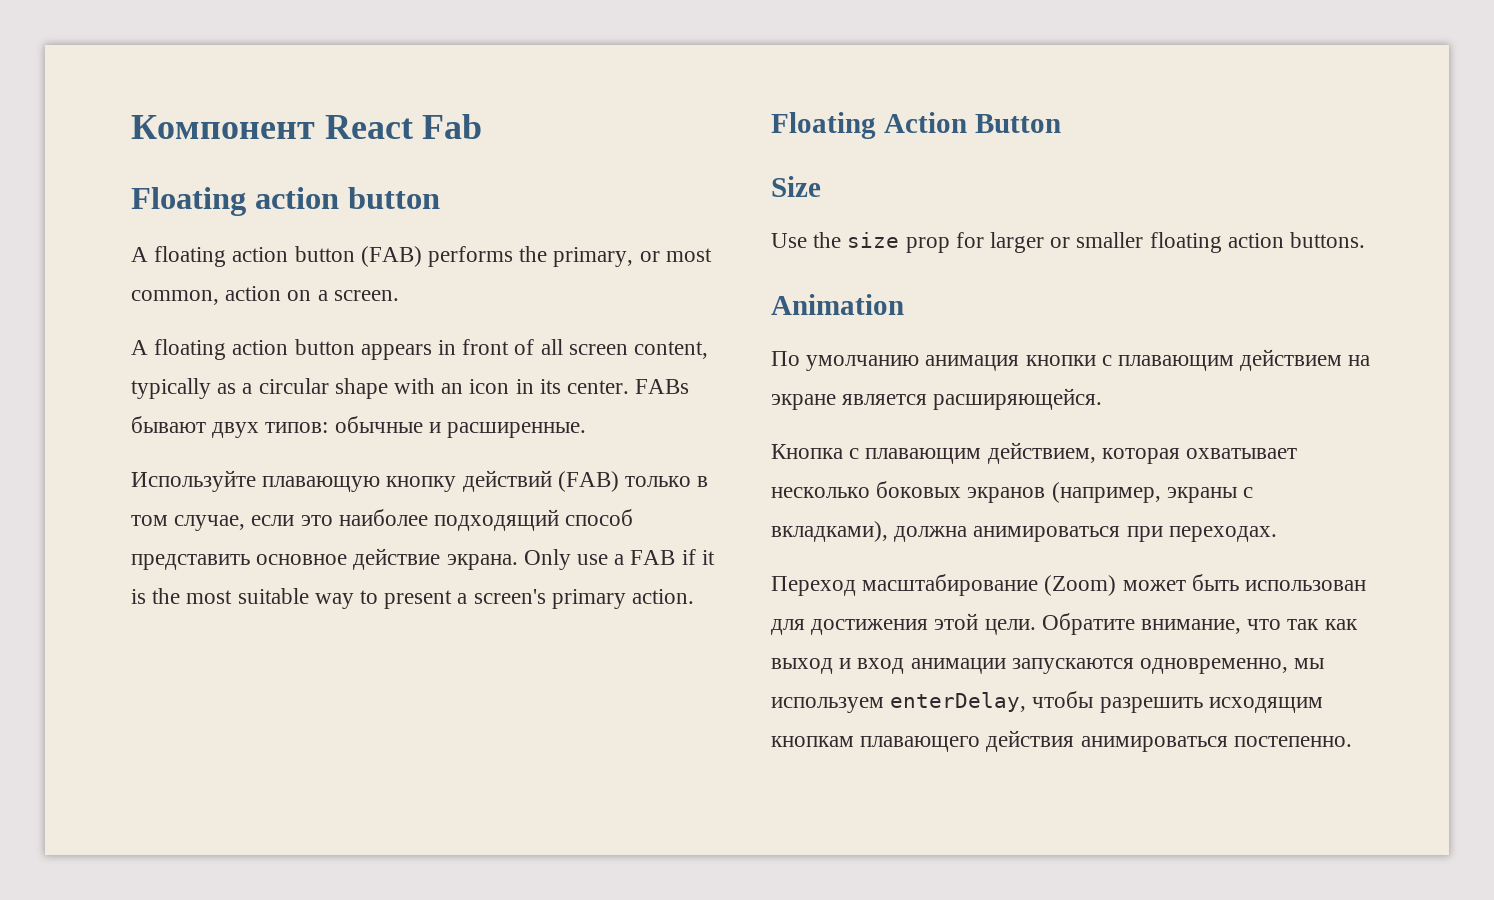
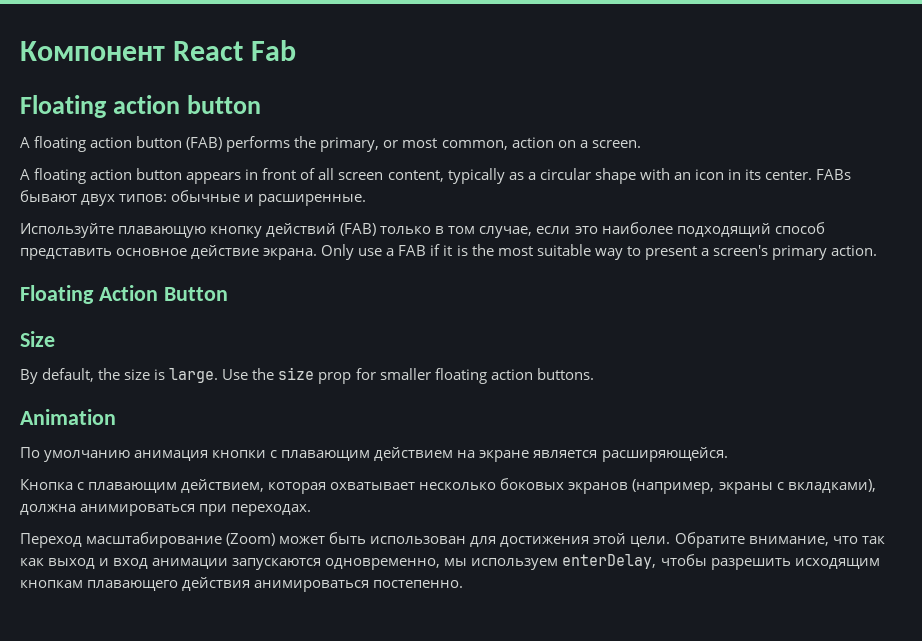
(821, 186) none -> [20,368,219,384] By default, the size is large.
[990,232,1071,253] larger or -> (376, 374) none

